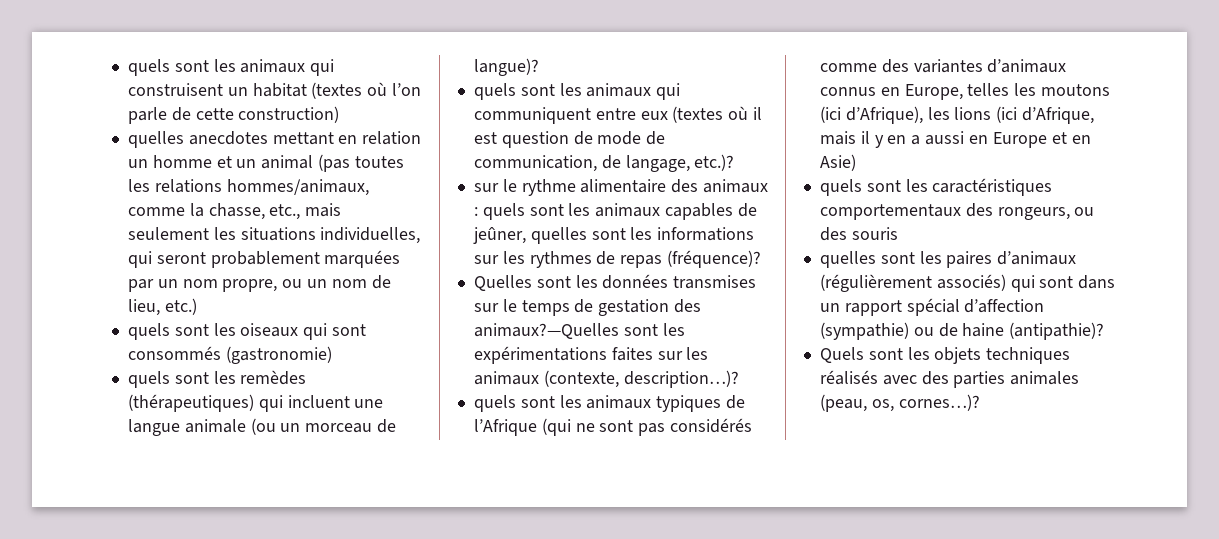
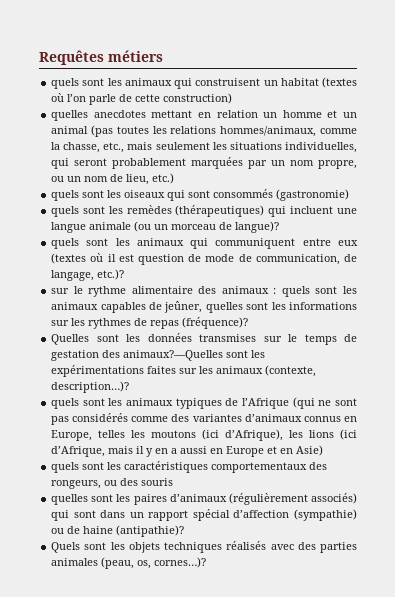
(127, 67) none -> [39,50,163,65] Requêtes métiers //

